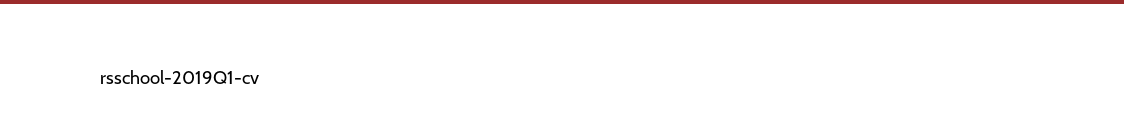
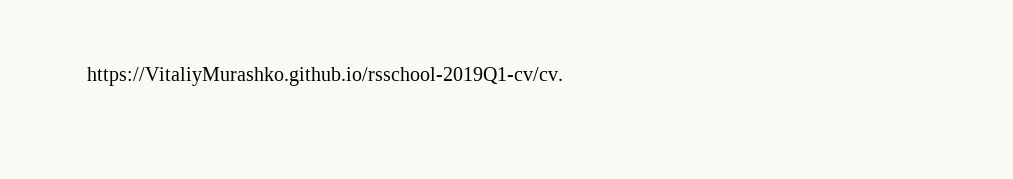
[100,70,259,84] rsschool-2019Q1-cv -> [87,67,563,86] https://VitaliyMurashko.github.io/rsschool-2019Q1-cv/cv.

